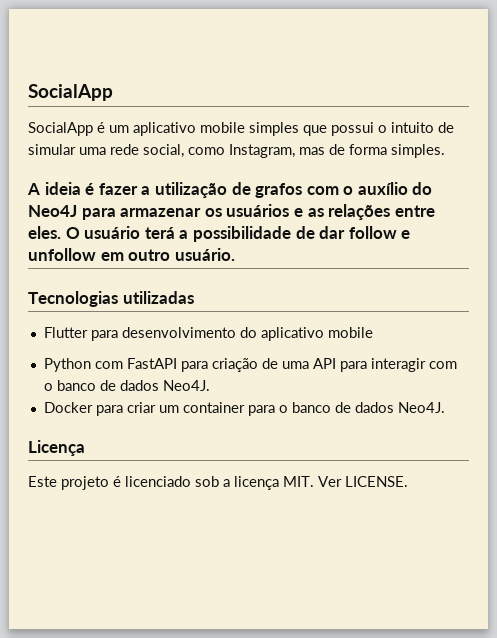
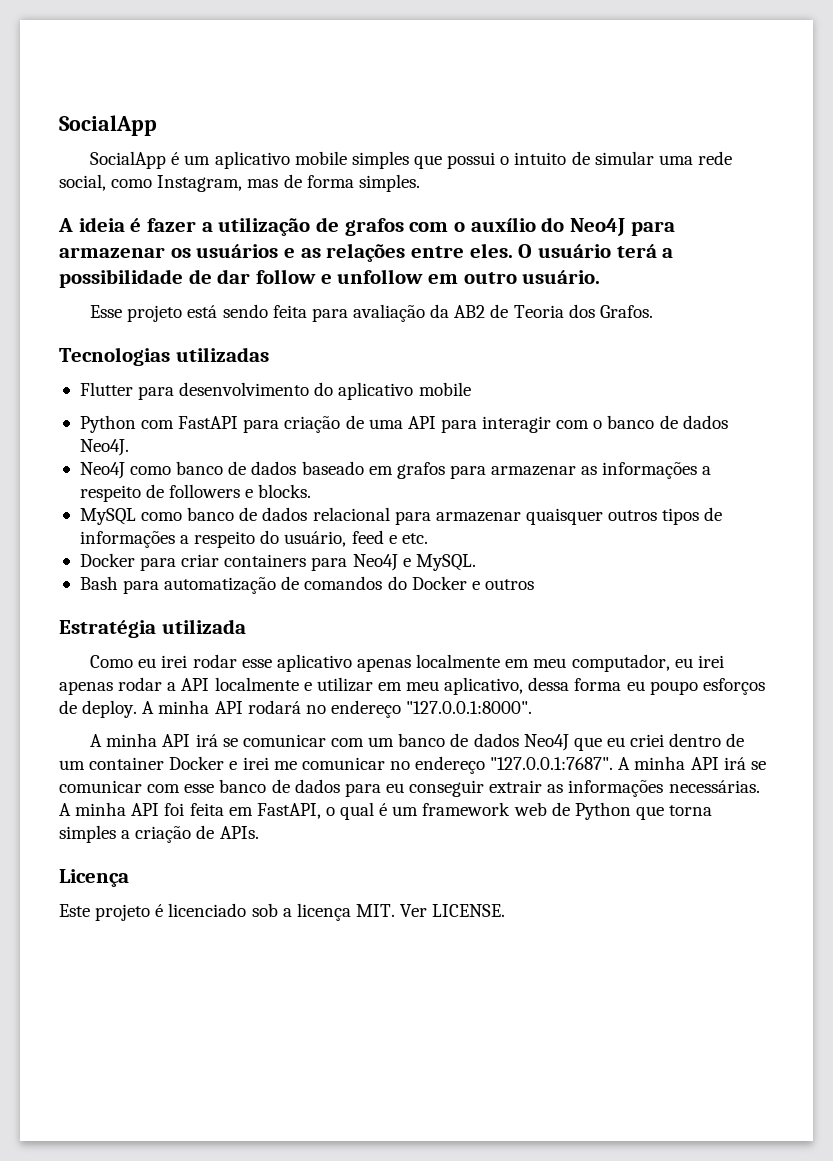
(235, 254) none -> [90,304,653,322] // Esse projeto está sendo feita para avaliação da AB2 de Teoria dos Grafos.
[43,402,445,416] Docker para criar um container para o banco de dados Neo4J. -> [79,461,712,479] [79,484,312,502] [79,507,723,525] [79,530,428,548] [79,553,476,571] [79,576,534,594] [59,619,246,638] [90,654,724,672] [59,677,765,695] [59,700,533,718] [90,733,745,751] [59,756,766,774] [59,779,760,797] [59,802,713,820] [59,825,259,843] Neo4J como banco de dados baseado em grafos para armazenar as informações a respeito de followers e blocks. // MySQL como banco de dados relacional para armazenar quaisquer outros tipos de informações a respeito do usuário, feed e etc. // Docker para criar containers para Neo4J e MySQL. // Bash para automatização de comandos do Docker e outros // Estratégia utilizada // Como eu irei rodar esse aplicativo apenas localmente em meu computador, eu irei apenas rodar a API localmente e utilizar em meu aplicativo, dessa forma eu poupo esforços de deploy. A minha API rodará no endereço "127.0.0.1:8000". // A minha API irá se comunicar com um banco de dados Neo4J que eu criei dentro de um container Docker e irei me comunicar no endereço "127.0.0.1:7687". A minha API irá se comunicar com esse banco de dados para eu conseguir extrair as informações necessárias. A minha API foi feita em FastAPI, o qual é um framework web de Python que torna simples a criação de APIs.

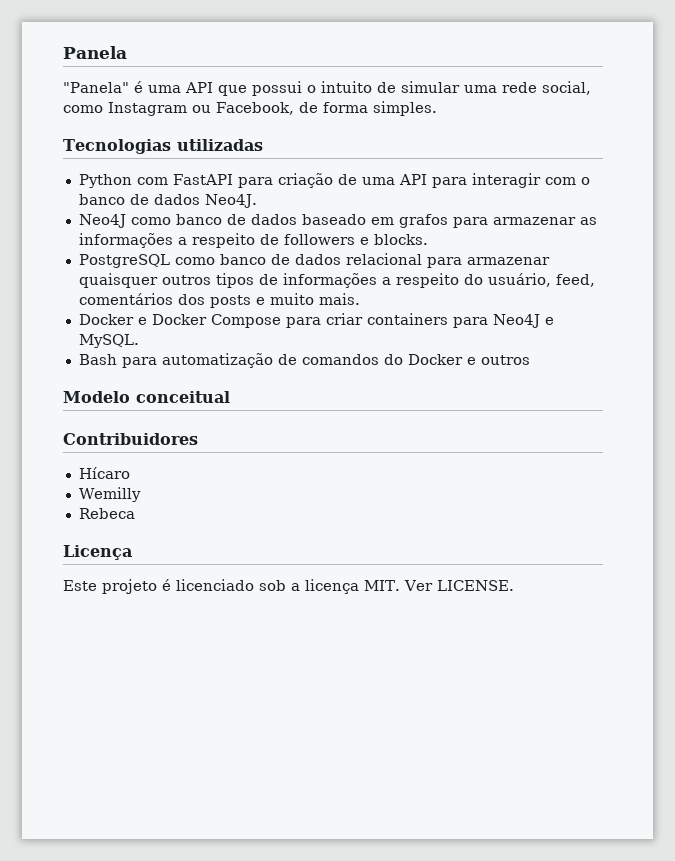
[59,115,157,136] [90,151,409,169] SocialApp // SocialApp é um aplicativo mobile simples -> [63,46,127,59] [63,81,213,93] Panela // "Panela" é uma API
[157,175,279,192] Instagram, mas -> [108,102,294,116] Instagram ou Facebook,
[58,217,675,236] [59,243,674,262] [59,269,601,288] [90,304,653,322] [59,347,269,366] [79,382,471,400] A ideia é fazer a utilização de grafos com o auxílio do Neo4J para armazenar os usuários e as relações entre eles. O usuário terá a possibilidade de dar follow e unfollow em outro usuário. // Esse projeto está sendo feita para avaliação da AB2 de Teoria dos Grafos. // Tecnologias utilizadas // Flutter para desenvolvimento do aplicativo mobile -> [63,139,263,154] Tecnologias utilizadas
[79,508,136,525] MySQL -> [78,254,170,268] PostgreSQL
[351,530,428,544] [79,553,135,567] feed e etc. // Docker -> [555,274,595,287] [78,293,360,308] [78,314,281,328] feed, comentários dos posts e muito mais. // Docker e Docker Compose
[59,619,246,638] [90,654,724,672] [59,677,765,695] [59,700,533,718] [90,733,745,751] [59,756,766,774] [59,779,760,797] [59,802,713,820] [59,825,259,843] Estratégia utilizada // Como eu irei rodar esse aplicativo apenas localmente em meu computador, eu irei apenas rodar a API localmente e utilizar em meu aplicativo, dessa forma eu poupo esforços de deploy. A minha API rodará no endereço "127.0.0.1:8000". // A minha API irá se comunicar com um banco de dados Neo4J que eu criei dentro de um container Docker e irei me comunicar no endereço "127.0.0.1:7687". A minha API irá se comunicar com esse banco de dados para eu conseguir extrair as informações necessárias. A minha API foi feita em FastAPI, o qual é um framework web de Python que torna simples a criação de APIs. -> [63,391,230,403] [63,433,198,445] [78,467,130,479] [78,487,141,502] [78,508,135,519] Modelo conceitual // Contribuidores // Hícaro // Wemilly // Rebeca

